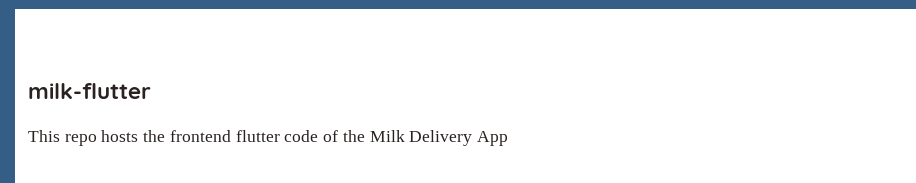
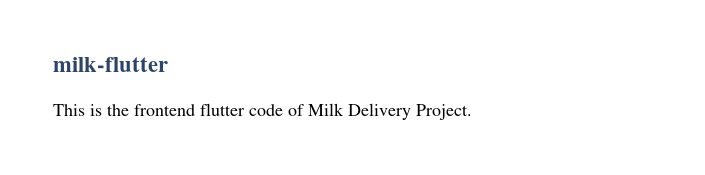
[64,130,139,146] repo hosts -> [90,104,102,116] is
[342,130,365,142] the -> (304, 110) none
[476,131,508,146] App -> [416,104,472,120] Project.

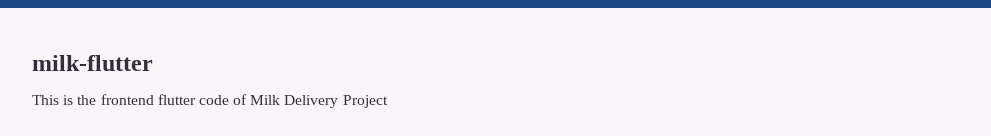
[416,104,472,120] Project. -> [342,95,388,108] Project

